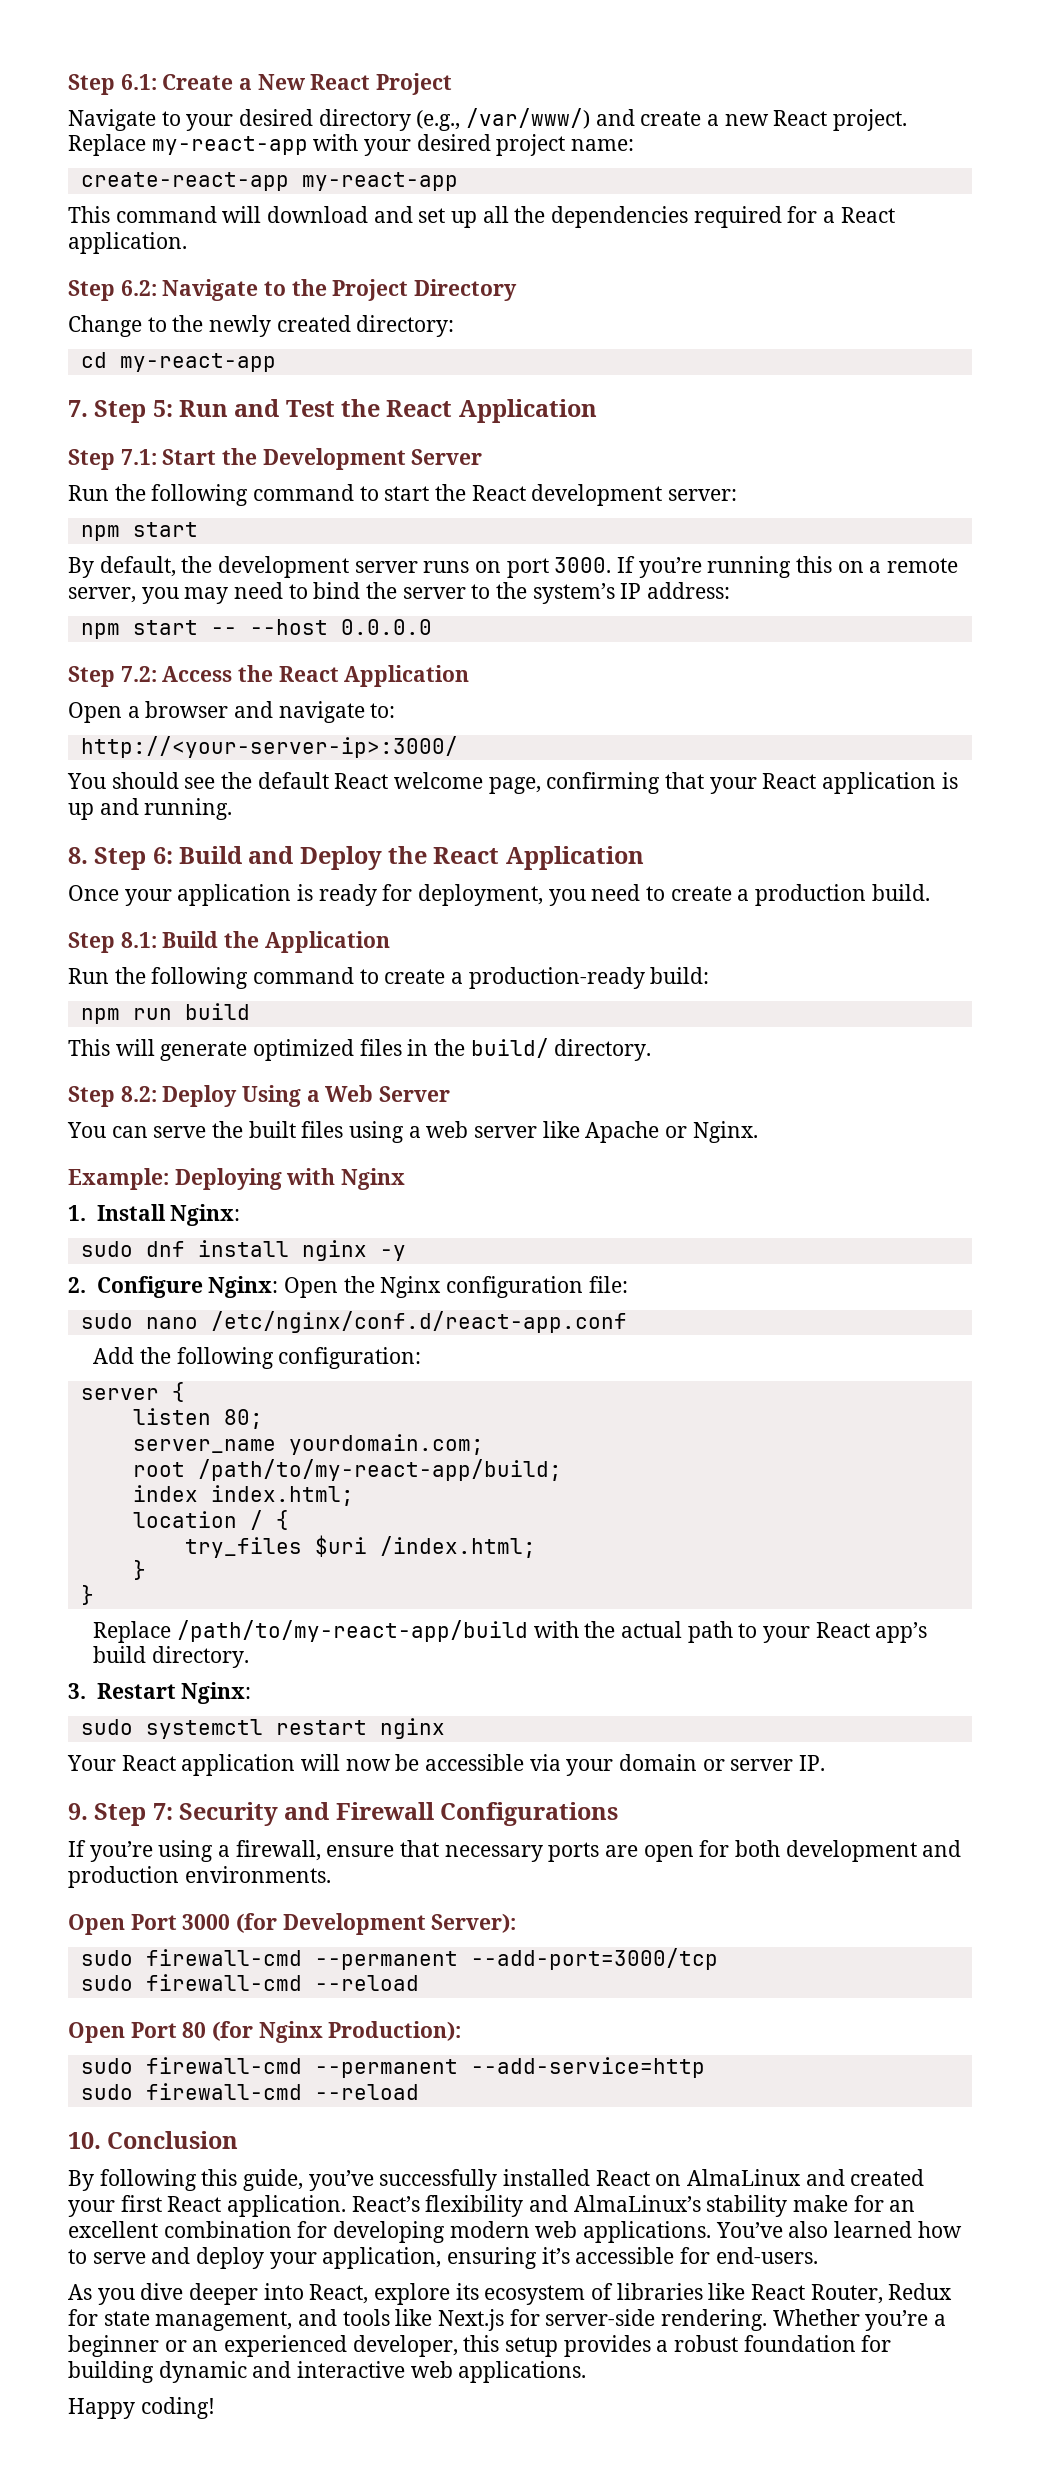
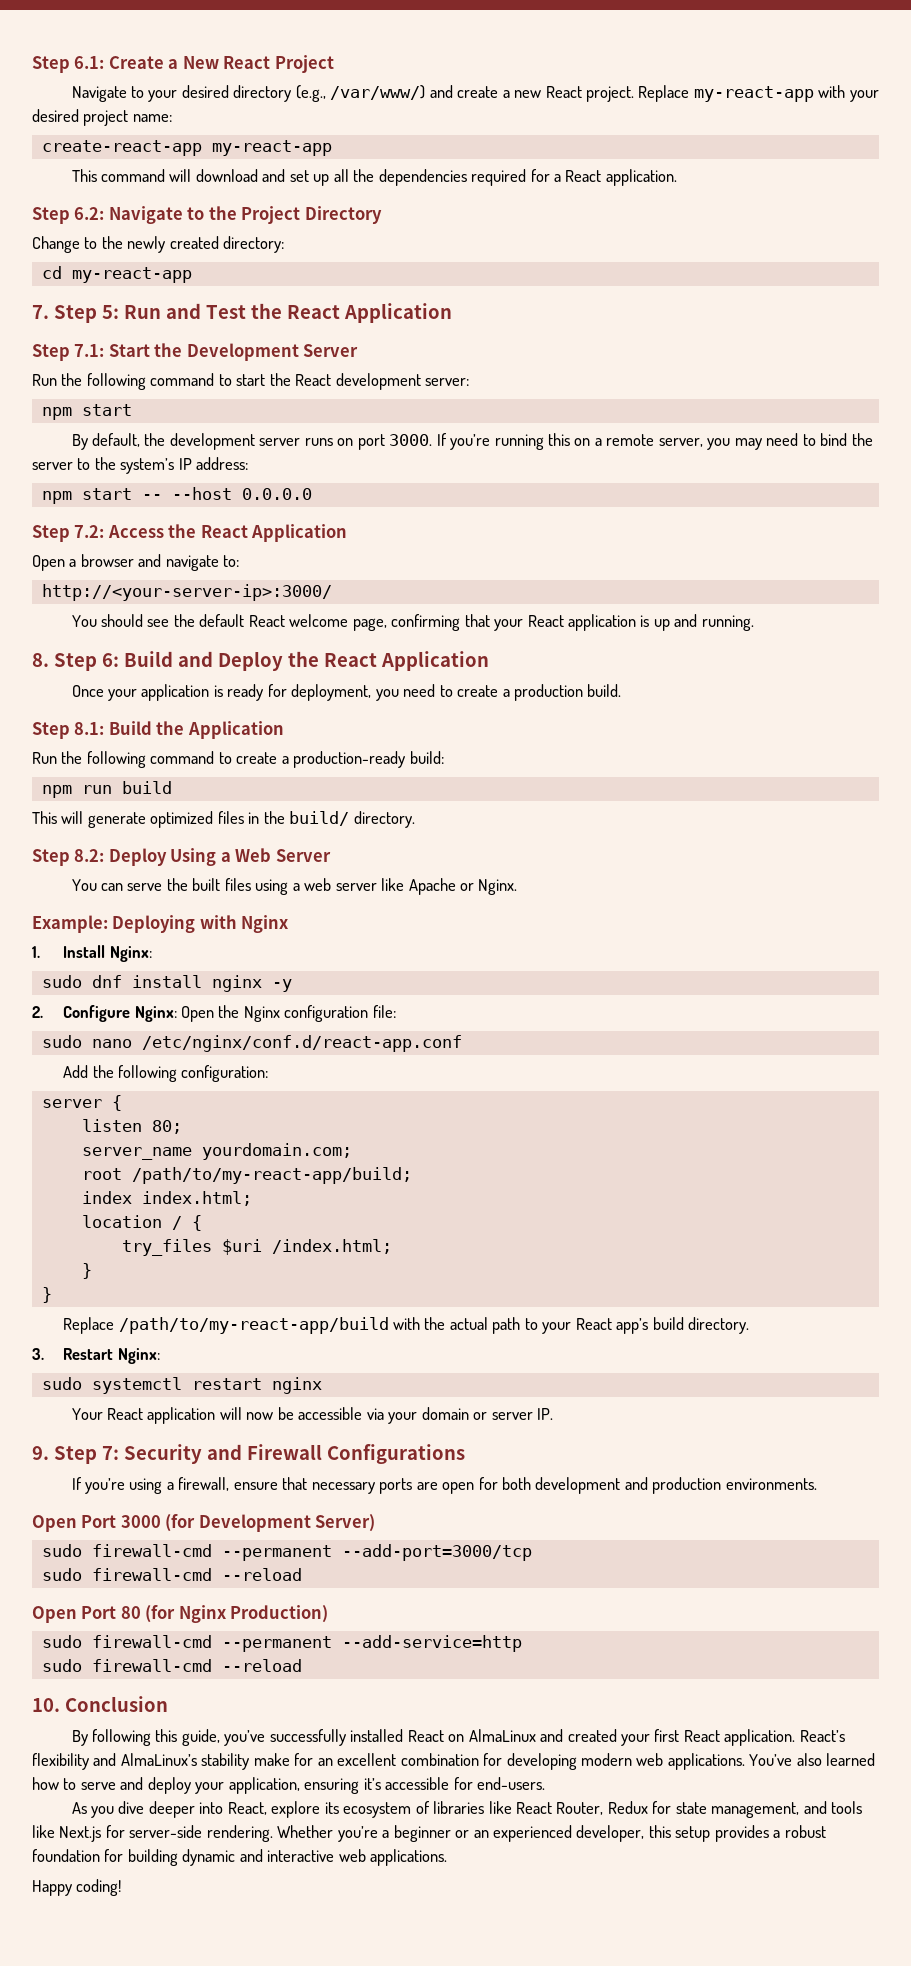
[431,1913,517,1933] Server): -> [315,1514,376,1532] Server)
[328,2021,462,2041] Production): -> [230,1605,329,1623] Production)

